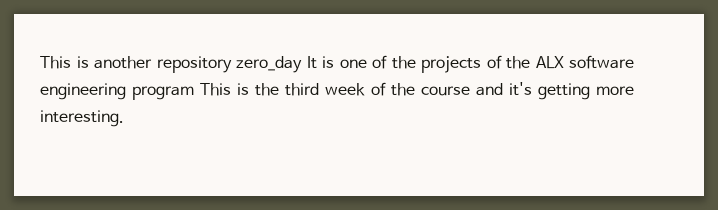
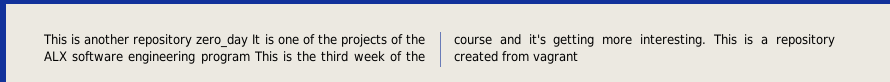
(124, 118) none -> [712,34,835,47] [454,51,578,64] This is a repository created from vagrant

